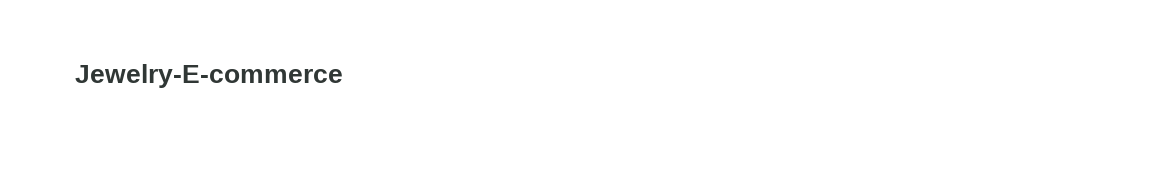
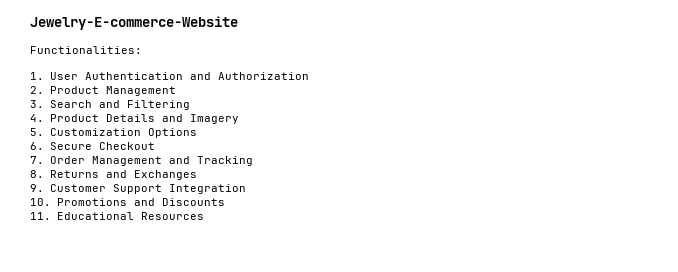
[75,64,343,88] Jewelry-E-commerce -> [30,16,238,30] [30,46,142,54] [30,72,309,80] [30,86,176,96] [30,100,190,110] [30,114,239,124] [30,128,197,138] [30,142,155,150] [30,156,253,166] [30,170,197,180] [30,184,246,194] [30,198,225,206] [30,212,204,220] Jewelry-E-commerce-Website // Functionalities: // 1. User Authentication and Authorization // 2. Product Management // 3. Search and Filtering // 4. Product Details and Imagery // 5. Customization Options // 6. Secure Checkout // 7. Order Management and Tracking // 8. Returns and Exchanges // 9. Customer Support Integration // 10. Promotions and Discounts // 11. Educational Resources

